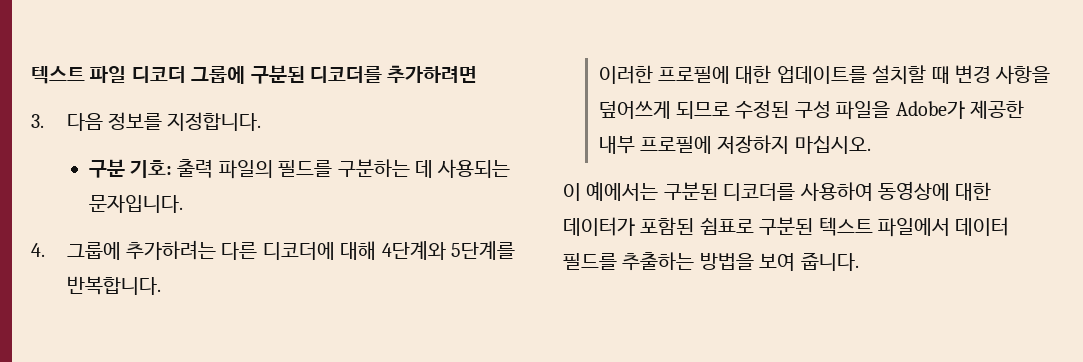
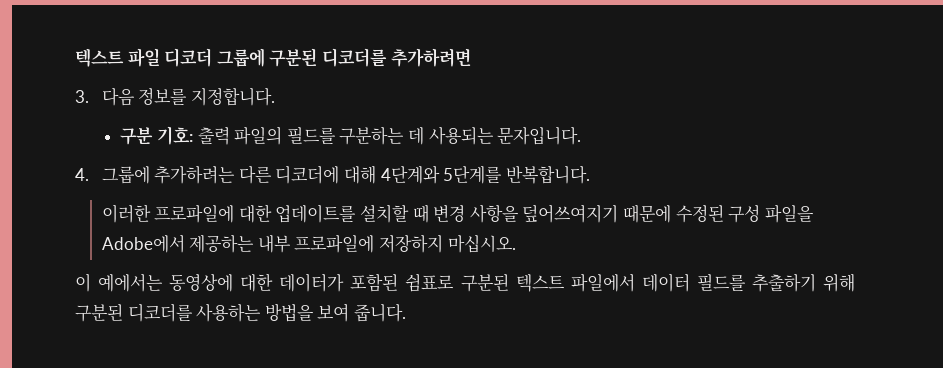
[658,66,731,84] 프로필에 -> [154,205,235,223] 프로파일에
[598,101,731,119] 덮어쓰게 되므로 -> [522,204,671,223] 덮어쓰여지기 때문에
[895,100,1025,119] [598,136,713,154] Adobe가 제공한 내부 프로필에 -> [101,234,375,253] Adobe에서 제공하는 내부 프로파일에
[663,182,873,201] 구분된 디코더를 사용하여 -> (164, 282) none
[622,252,695,271] 추출하는 -> [751,273,856,292] [75,303,262,322] 추출하기 위해 구분된 디코더를 사용하는

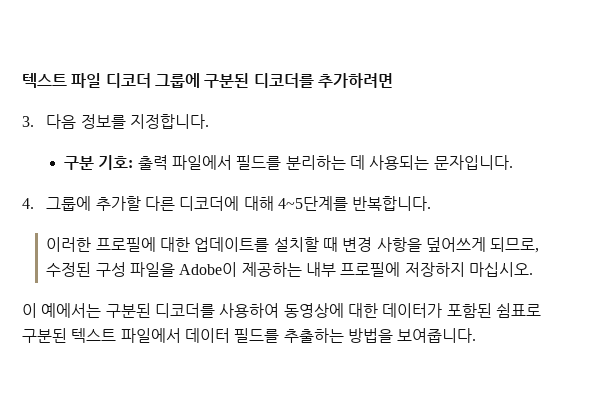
[234,126,405,145] 파일의 필드를 구분하는 -> [171,155,346,170] 파일에서 필드를 분리하는
[154,166,236,184] 추가하려는 -> [95,196,141,211] 추가할
[380,165,503,184] 4단계와 5단계를 -> [277,196,348,211] 4~5단계를
[154,205,235,223] 프로파일에 -> [95,237,156,252] 프로필에
[522,204,671,223] 덮어쓰여지기 때문에 -> [425,237,540,253] 덮어쓰게 되므로,
[101,234,185,253] Adobe에서 -> [179,262,238,277] Adobe이
[294,235,375,253] 프로파일에 -> [340,262,401,277] 프로필에
(164, 282) none -> [105,303,280,318] 구분된 디코더를 사용하여
[751,273,856,292] [75,303,406,322] 추출하기 위해 구분된 디코더를 사용하는 방법을 보여 줍니다. -> [283,328,477,343] 추출하는 방법을 보여줍니다.

